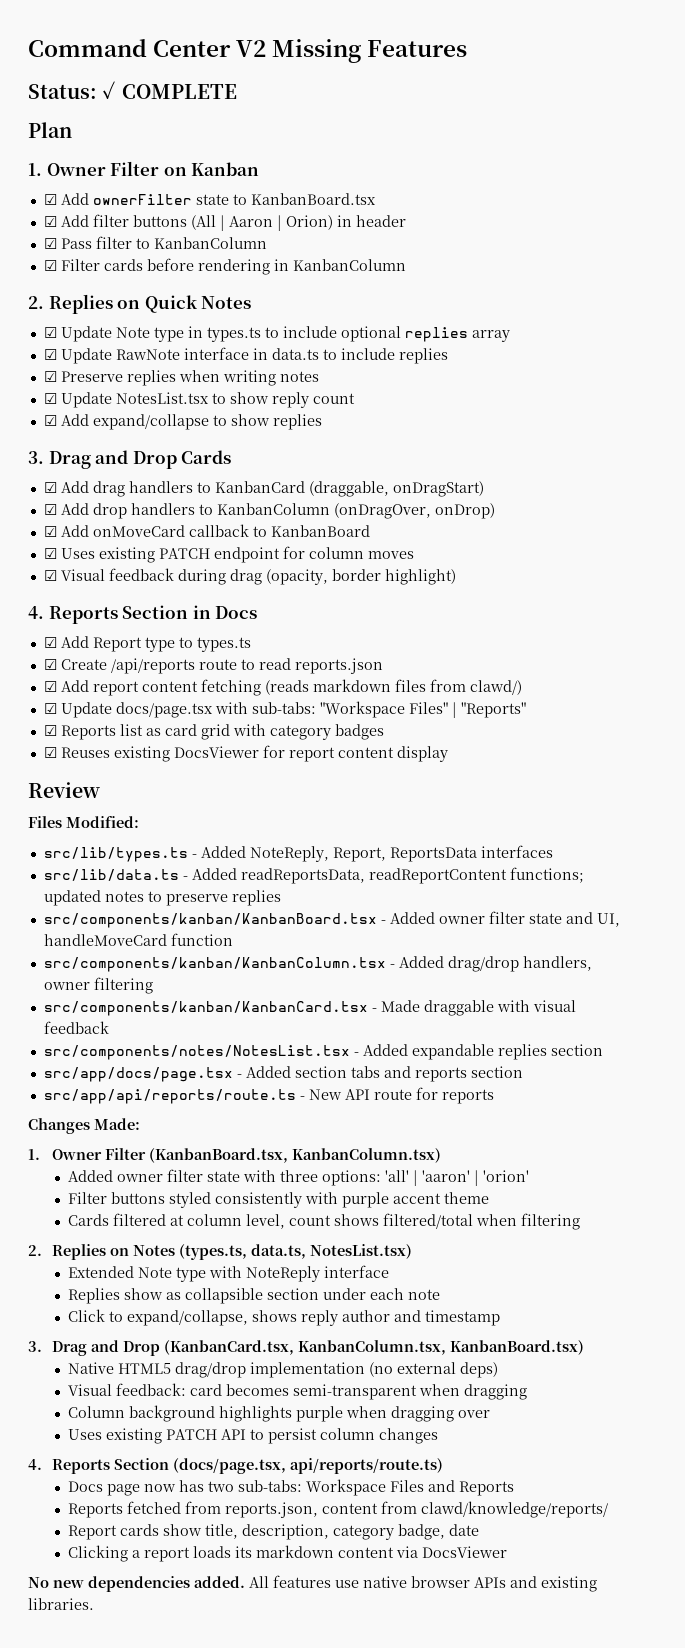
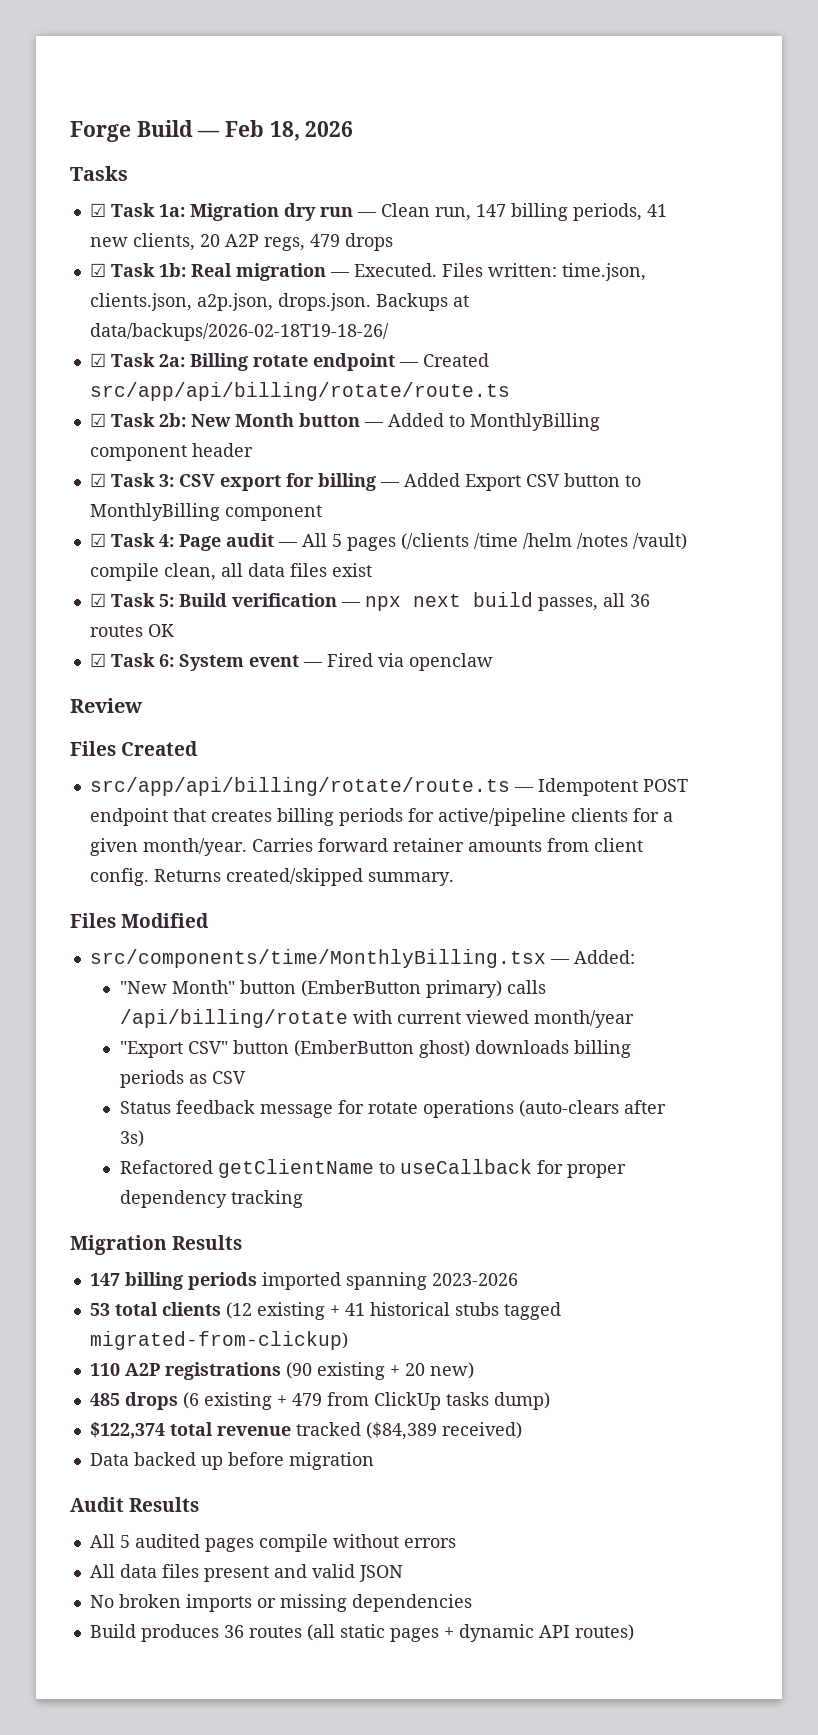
[28,39,468,63] [28,81,237,99] [28,122,72,138] [28,161,260,176] [43,193,376,205] [43,214,406,231] [43,236,267,249] [43,258,406,275] [28,294,252,314] [43,326,510,342] [43,347,448,364] [43,370,319,386] [43,392,355,408] [43,414,322,430] [28,450,232,469] [43,481,484,497] [43,503,495,519] [43,524,370,537] [43,546,414,563] [43,568,456,585] [28,605,258,624] [43,636,251,652] [43,658,383,674] [43,679,522,696] [43,701,526,718] [43,724,384,740] [43,745,448,762] [28,782,100,798] [28,816,139,828] [43,845,553,862] [43,867,584,884] [43,890,281,906] [43,911,620,928] [43,933,233,946] [43,956,592,972] [43,977,153,994] [43,1000,576,1016] [43,1021,109,1034] [43,1044,603,1060] [43,1066,523,1082] [43,1087,494,1104] [28,1118,140,1134] [28,1148,441,1163] [67,1169,529,1186] [67,1192,489,1208] [67,1213,580,1230] [28,1244,412,1260] [67,1265,389,1282] [67,1288,440,1304] [67,1309,500,1326] [28,1340,584,1356] [67,1362,498,1378] [67,1383,527,1400] [67,1405,490,1422] [67,1428,438,1444] [28,1458,443,1474] [67,1479,514,1496] [67,1501,608,1518] [67,1524,479,1540] [67,1545,507,1562] [28,1575,597,1592] [28,1598,94,1610] Command Center V2 Missing Features // Status: ✓ COMPLETE // Plan // 1. Owner Filter on Kanban // ☑ Add ownerFilter state to KanbanBoard.tsx // ☑ Add filter buttons (All | Aaron | Orion) in header // ☑ Pass filter to KanbanColumn // ☑ Filter cards before rendering in KanbanColumn // 2. Replies on Quick Notes // ☑ Update Note type in types.ts to include optional replies array // ☑ Update RawNote interface in data.ts to include replies // ☑ Preserve replies when writing notes // ☑ Update NotesList.tsx to show reply count // ☑ Add expand/collapse to show replies // 3. Drag and Drop Cards // ☑ Add drag handlers to KanbanCard (draggable, onDragStart) // ☑ Add drop handlers to KanbanColumn (onDragOver, onDrop) // ☑ Add onMoveCard callback to KanbanBoard // ☑ Uses existing PATCH endpoint for column moves // ☑ Visual feedback during drag (opacity, border highlight) // 4. Reports Section in Docs // ☑ Add Report type to types.ts // ☑ Create /api/reports route to read reports.json // ☑ Add report content fetching (reads markdown files from clawd/) // ☑ Update docs/page.tsx with sub-tabs: "Workspace Files" | "Reports" // ☑ Reports list as card grid with category badges // ☑ Reuses existing DocsViewer for report content display // Review // Files Modified: // src/lib/types.ts - Added NoteReply, Report, ReportsData interfaces // src/lib/data.ts - Added readReportsData, readReportContent functions; updated notes to preserve replies // src/components/kanban/KanbanBoard.tsx - Added owner filter state and UI, handleMoveCard function // src/components/kanban/KanbanColumn.tsx - Added drag/drop handlers, owner filtering // src/components/kanban/KanbanCard.tsx - Made draggable with visual feedback // src/components/notes/NotesList.tsx - Added expandable replies section // src/app/docs/page.tsx - Added section tabs and reports section // src/app/api/reports/route.ts - New API route for reports // Changes Made: // 1. Owner Filter (KanbanBoard.tsx, KanbanColumn.tsx) // Added owner filter state with three options: 'all' | 'aaron' | 'orion' // Filter buttons styled consistently with purple accent theme // Cards filtered at column level, count shows filtered/total when filtering // 2. Replies on Notes (types.ts, data.ts, NotesList.tsx) // Extended Note type with NoteReply interface // Replies show as collapsible section under each note // Click to expand/collapse, shows reply author and timestamp // 3. Drag and Drop (KanbanCard.tsx, KanbanColumn.tsx, KanbanBoard.tsx) // Native HTML5 drag/drop implementation (no external deps) // Visual feedback: card becomes semi-transparent when dragging // Column background highlights purple when dragging over // Uses existing PATCH API to persist column changes // 4. Reports Section (docs/page.tsx, api/reports/route.ts) // Docs page now has two sub-tabs: Workspace Files and Reports // Reports fetched from reports.json, content from clawd/knowledge/reports/ // Report cards show title, description, category badge, date // Clicking a report loads its markdown content via DocsViewer // No new dependencies added. All features use native browser APIs and existing libraries. -> [70,120,354,142] [70,166,128,181] [89,203,667,221] [89,233,393,251] [89,263,646,281] [89,293,469,311] [89,323,389,341] [89,353,489,371] [89,382,510,401] [89,413,600,431] [89,443,253,461] [89,473,641,491] [89,503,322,521] [89,533,687,551] [89,563,372,581] [89,592,650,611] [89,624,174,637] [89,653,493,671] [70,698,143,713] [70,741,199,756] [89,777,688,796] [89,808,673,826] [89,838,643,856] [89,868,454,886] [70,913,210,928] [89,949,635,968] [119,980,546,998] [119,1009,634,1028] [119,1040,631,1058] [119,1070,246,1088] [119,1100,666,1118] [119,1130,144,1147] [119,1159,626,1178] [119,1190,303,1208] [70,1235,243,1255] [89,1272,518,1290] [89,1302,561,1320] [89,1331,348,1350] [89,1362,474,1380] [89,1392,550,1410] [89,1422,522,1440] [89,1452,374,1470] [70,1497,200,1512] [89,1534,456,1552] [89,1564,403,1582] [89,1594,472,1612] [89,1624,634,1642] Forge Build — Feb 18, 2026 // Tasks // ☑ Task 1a: Migration dry run — Clean run, 147 billing periods, 41 new clients, 20 A2P regs, 479 drops // ☑ Task 1b: Real migration — Executed. Files written: time.json, clients.json, a2p.json, drops.json. Backups at data/backups/2026-02-18T19-18-26/ // ☑ Task 2a: Billing rotate endpoint — Created src/app/api/billing/rotate/route.ts // ☑ Task 2b: New Month button — Added to MonthlyBilling component header // ☑ Task 3: CSV export for billing — Added Export CSV button to MonthlyBilling component // ☑ Task 4: Page audit — All 5 pages (/clients /time /helm /notes /vault) compile clean, all data files exist // ☑ Task 5: Build verification — npx next build passes, all 36 routes OK // ☑ Task 6: System event — Fired via openclaw // Review // Files Created // src/app/api/billing/rotate/route.ts — Idempotent POST endpoint that creates billing periods for active/pipeline clients for a given month/year. Carries forward retainer amounts from client config. Returns created/skipped summary. // Files Modified // src/components/time/MonthlyBilling.tsx — Added: // "New Month" button (EmberButton primary) calls /api/billing/rotate with current viewed month/year // "Export CSV" button (EmberButton ghost) downloads billing periods as CSV // Status feedback message for rotate operations (auto-clears after 3s) // Refactored getClientName to useCallback for proper dependency tracking // Migration Results // 147 billing periods imported spanning 2023-2026 // 53 total clients (12 existing + 41 historical stubs tagged migrated-from-clickup) // 110 A2P registrations (90 existing + 20 new) // 485 drops (6 existing + 479 from ClickUp tasks dump) // $122,374 total revenue tracked ($84,389 received) // Data backed up before migration // Audit Results // All 5 audited pages compile without errors // All data files present and valid JSON // No broken imports or missing dependencies // Build produces 36 routes (all static pages + dynamic API routes)

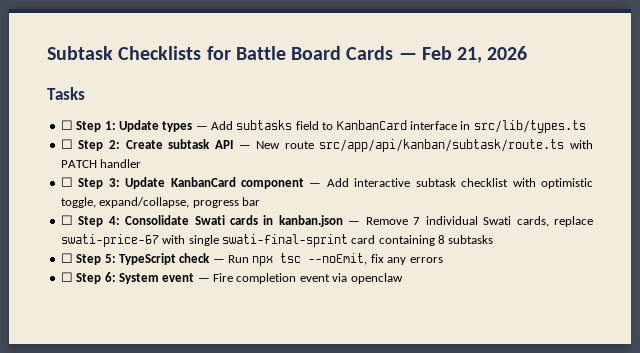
[70,120,193,142] Forge Build -> [47,46,394,60] Subtask Checklists for Battle Board Cards
[269,121,300,141] 18, -> [457,47,483,63] 21,
[89,203,667,221] [89,233,393,251] [89,263,646,281] [89,293,469,311] [89,323,389,341] [89,353,489,371] [89,382,510,401] [89,413,600,431] [89,443,253,461] [89,473,641,491] [89,503,322,521] [89,533,687,551] [89,563,372,581] [89,592,650,611] [89,624,174,637] [89,653,155,667] ☑ Task 1a: Migration dry run — Clean run, 147 billing periods, 41 new clients, 20 A2P regs, 479 drops // ☑ Task 1b: Real migration — Executed. Files written: time.json, clients.json, a2p.json, drops.json. Backups at data/backups/2026-02-18T19-18-26/ // ☑ Task 2a: Billing rotate endpoint — Created src/app/api/billing/rotate/route.ts // ☑ Task 2b: New Month button — Added to MonthlyBilling component header // ☑ Task 3: CSV export for billing — Added Export CSV button to MonthlyBilling component // ☑ Task 4: Page audit — All 5 pages (/clients /time /helm /notes /vault) compile clean, all data files exist // ☑ Task 5: Build verification — npx next build passes, all 36 routes OK // ☑ Task -> [60,120,586,133] [60,139,593,152] [60,159,142,168] [60,177,593,189] [60,197,260,208] [60,215,593,227] [60,234,494,247] [60,253,443,266] [60,272,102,284] ☐ Step 1: Update types — Add subtasks field to KanbanCard interface in src/lib/types.ts // ☐ Step 2: Create subtask API — New route src/app/api/kanban/subtask/route.ts with PATCH handler // ☐ Step 3: Update KanbanCard component — Add interactive subtask checklist with optimistic toggle, expand/collapse, progress bar // ☐ Step 4: Consolidate Swati cards in kanban.json — Remove 7 individual Swati cards, replace swati-price-67 with single swati-final-sprint card containing 8 subtasks // ☐ Step 5: TypeScript check — Run npx tsc --noEmit, fix any errors // ☐ Step
[326,653,373,667] Fired -> [213,273,330,284] Fire completion event
[70,698,143,713] [70,741,199,756] [89,777,688,796] [89,808,673,826] [89,838,643,856] [89,868,454,886] [70,913,210,928] [89,949,635,968] [119,980,546,998] [119,1009,634,1028] [119,1040,631,1058] [119,1070,246,1088] [119,1100,666,1118] [119,1130,144,1147] [119,1159,626,1178] [119,1190,303,1208] [70,1235,243,1255] [89,1272,518,1290] [89,1302,561,1320] [89,1331,348,1350] [89,1362,474,1380] [89,1392,550,1410] [89,1422,522,1440] [89,1452,374,1470] [70,1497,200,1512] [89,1534,456,1552] [89,1564,403,1582] [89,1594,472,1612] [89,1624,634,1642] // Review // Files Created // src/app/api/billing/rotate/route.ts — Idempotent POST endpoint that creates billing periods for active/pipeline clients for a given month/year. Carries forward retainer amounts from client config. Returns created/skipped summary. // Files Modified // src/components/time/MonthlyBilling.tsx — Added: // "New Month" button (EmberButton primary) calls /api/billing/rotate with current viewed month/year // "Export CSV" button (EmberButton ghost) downloads billing periods as CSV // Status feedback message for rotate operations (auto-clears after 3s) // Refactored getClientName to useCallback for proper dependency tracking // Migration Results // 147 billing periods imported spanning 2023-2026 // 53 total clients (12 existing + 41 historical stubs tagged migrated-from-clickup) // 110 A2P registrations (90 existing + 20 new) // 485 drops (6 existing + 479 from ClickUp tasks dump) // $122,374 total revenue tracked ($84,389 received) // Data backed up before migration // Audit Results // All 5 audited pages compile without errors // All data files present and valid JSON // No broken imports or missing dependencies // Build produces 36 routes (all static pages + dynamic API routes) -> (403, 278) none

